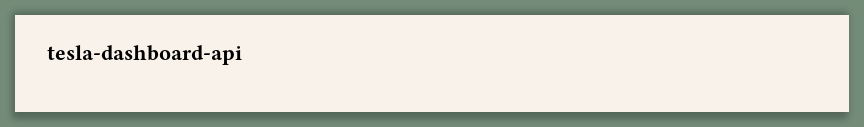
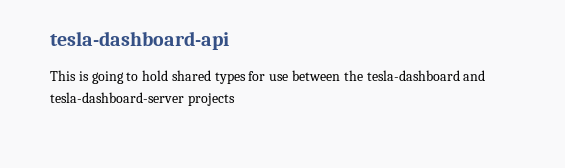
(242, 55) none -> [50,70,486,84] [50,92,235,106] // This is going to hold shared types for use between the tesla-dashboard and tesla-dashboard-server projects

